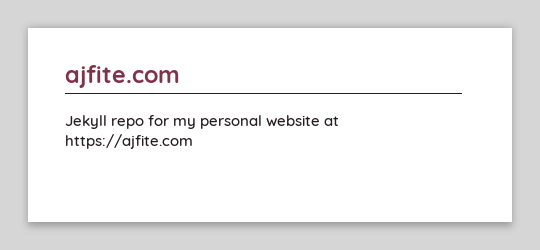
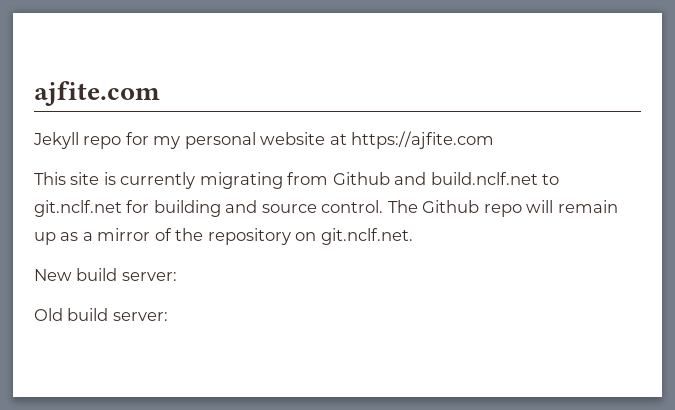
(193, 141) none -> [34,172,560,189] [34,200,618,217] [34,228,413,245] [34,268,177,281] [34,308,168,321] // This site is currently migrating from Github and build.nclf.net to git.nclf.net for building and source control. The Github repo will remain up as a mirror of the repository on git.nclf.net. // New build server: // Old build server:

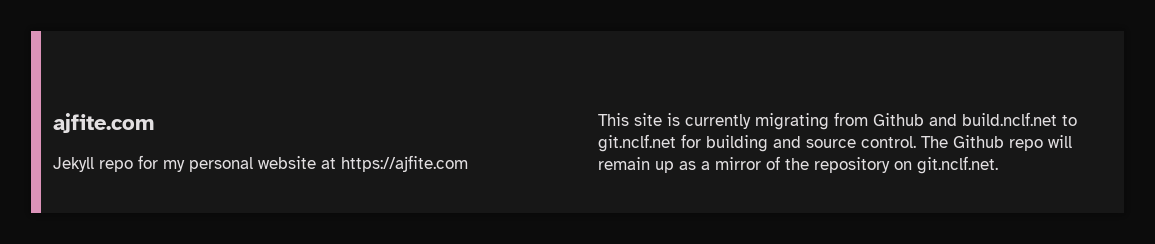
[34,268,177,281] [34,308,168,321] // New build server: // Old build server: -> (998, 165) none

